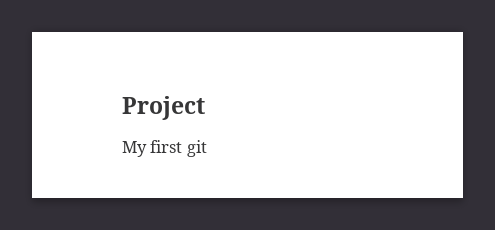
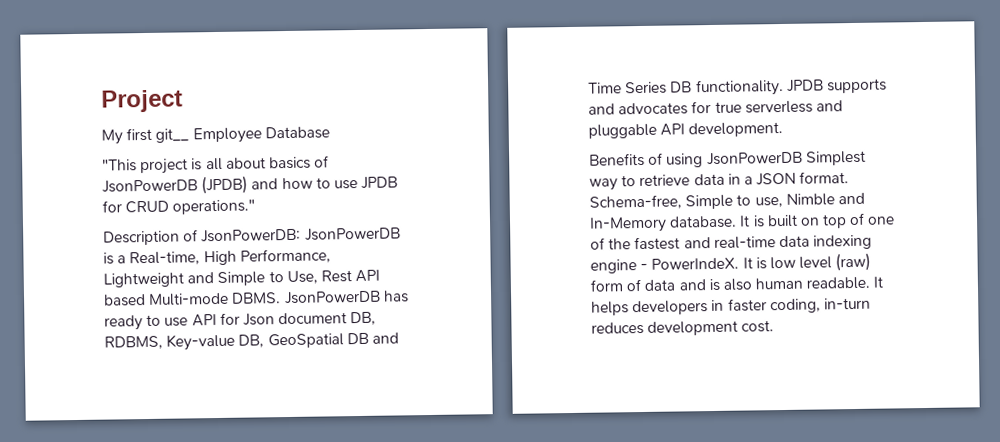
[186,140,207,157] git -> [155,126,330,144] [102,155,330,175] [102,175,399,195] [102,199,256,215] [103,227,401,246] [103,248,331,266] [103,269,381,288] [104,290,409,307] [104,311,377,331] [104,332,399,351] [588,78,887,97] [588,100,843,116] [588,121,784,139] [589,150,866,168] [589,171,850,191] [589,192,865,210] [589,212,896,233] [590,234,873,251] [590,252,872,274] [590,276,884,292] [591,297,871,316] [591,320,775,336] git__ Employee Database // "This project is all about basics of JsonPowerDB (JPDB) and how to use JPDB for CRUD operations." // Description of JsonPowerDB: JsonPowerDB is a Real-time, High Performance, Lightweight and Simple to Use, Rest API based Multi-mode DBMS. JsonPowerDB has ready to use API for Json document DB, RDBMS, Key-value DB, GeoSpatial DB and Time Series DB functionality. JPDB supports and advocates for true serverless and pluggable API development. // Benefits of using JsonPowerDB Simplest way to retrieve data in a JSON format. Schema-free, Simple to use, Nimble and In-Memory database. It is built on top of one of the fastest and real-time data indexing engine - PowerIndeX. It is low level (raw) form of data and is also human readable. It helps developers in faster coding, in-turn reduces development cost.

